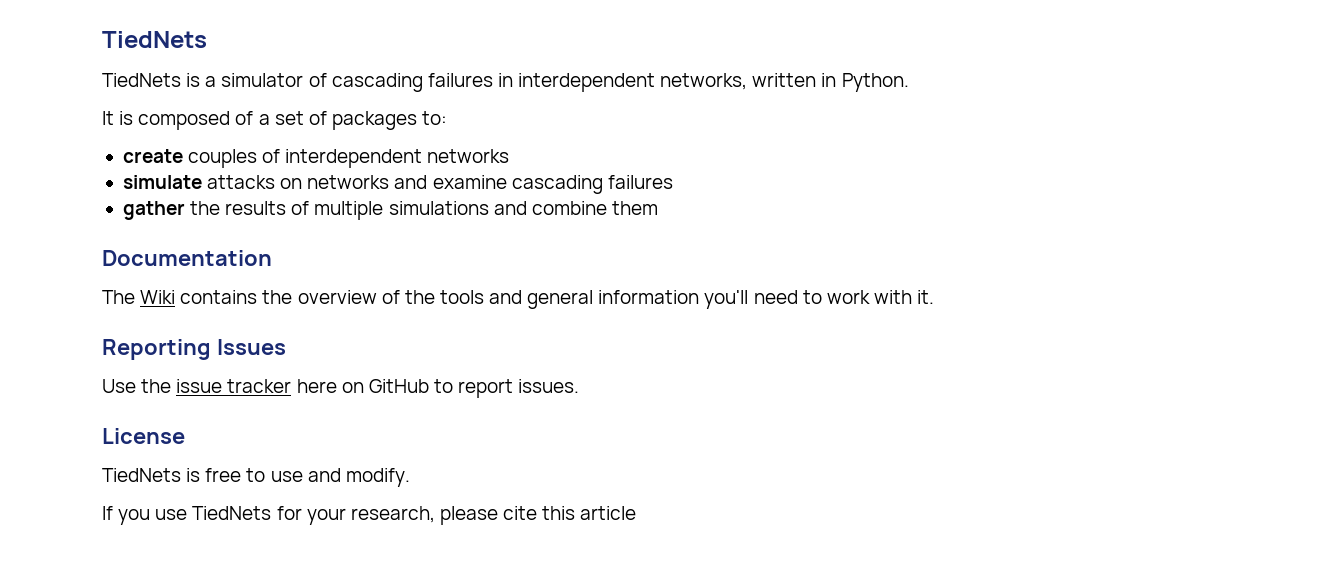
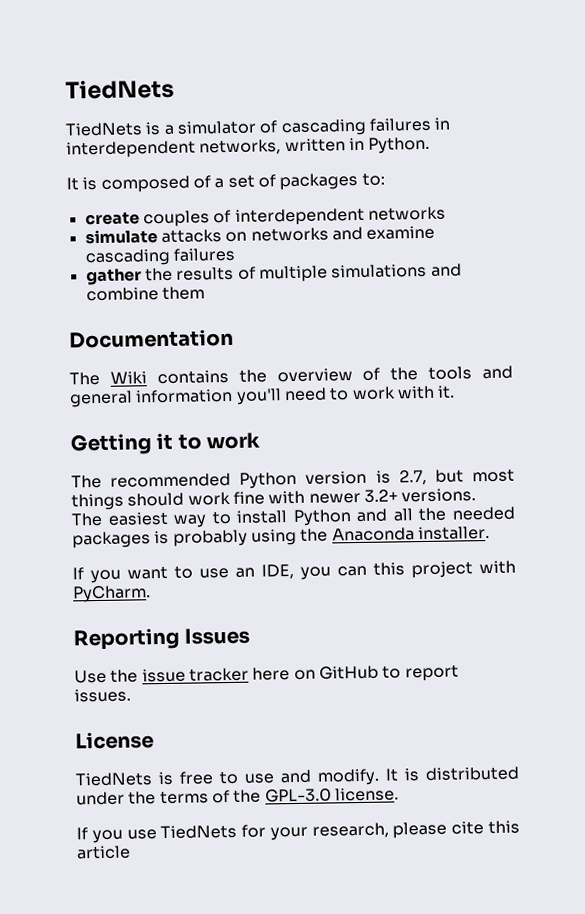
(935, 297) none -> [70,432,261,456] [71,468,516,489] [71,488,477,511] [71,506,515,528] [72,525,490,549] [72,560,516,584] [72,585,151,603] // Getting it to work // The recommended Python version is 2.7, but most things should work fine with newer 3.2+ versions. // The easiest way to install Python and all the needed packages is probably using the Anaconda installer. // If you want to use an IDE, you can this project with PyCharm.
(410, 477) none -> [385,766,519,782] [76,787,399,806] It is distributed under the terms of the GPL-3.0 license.

